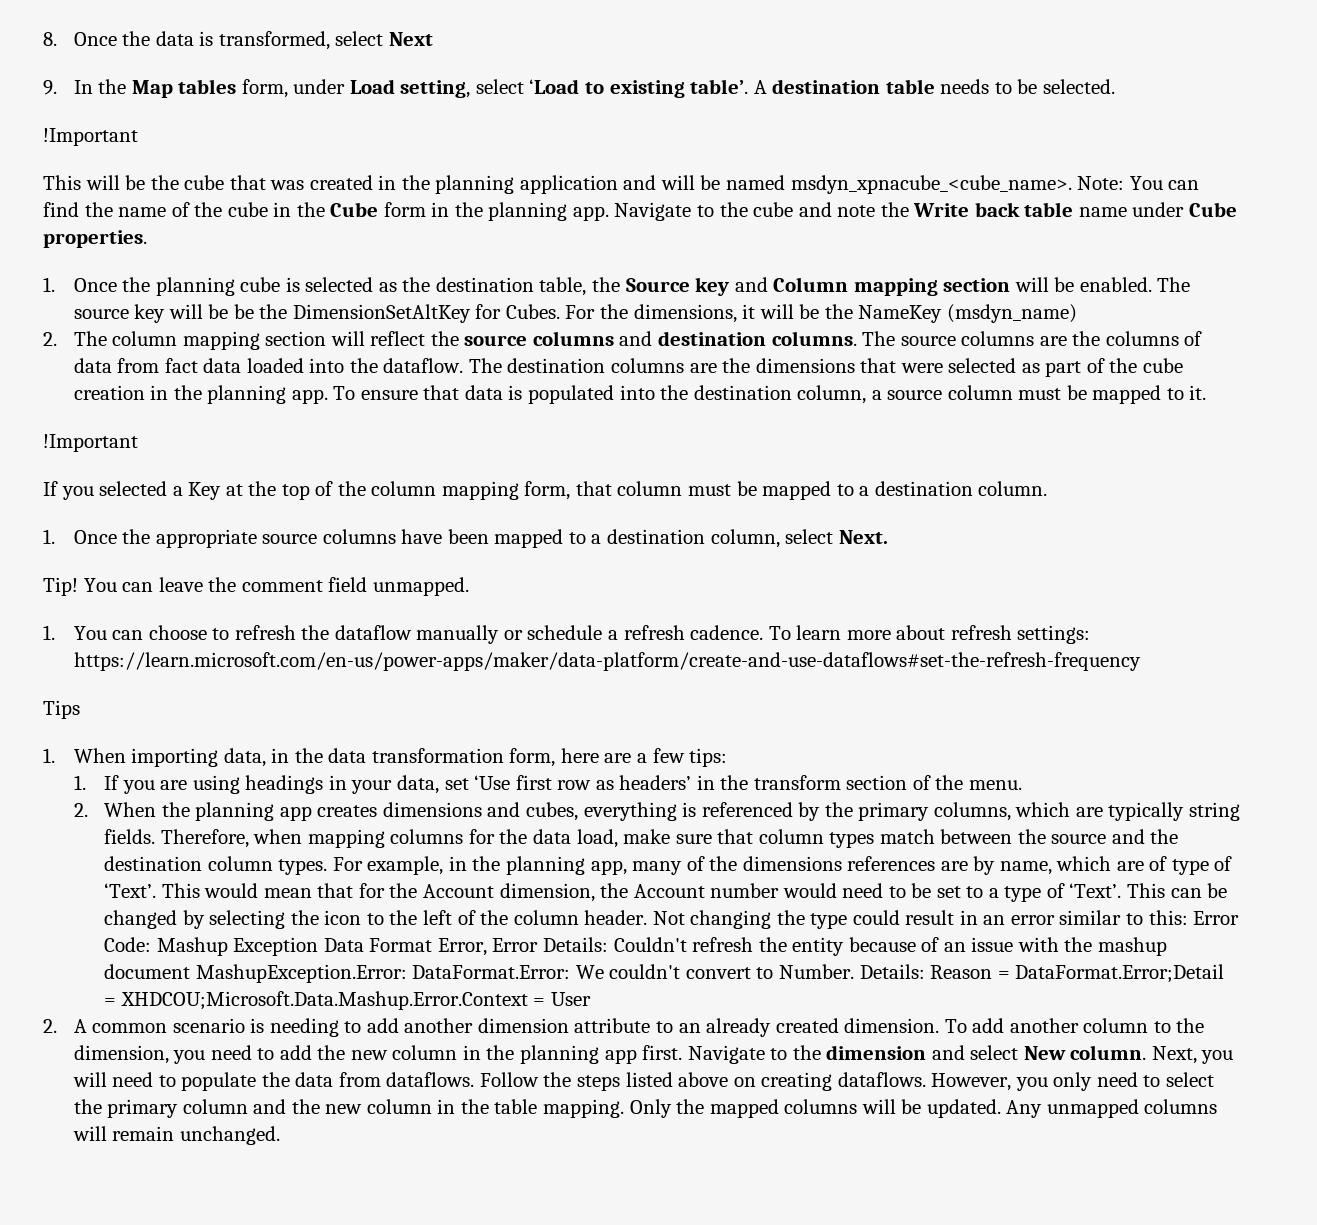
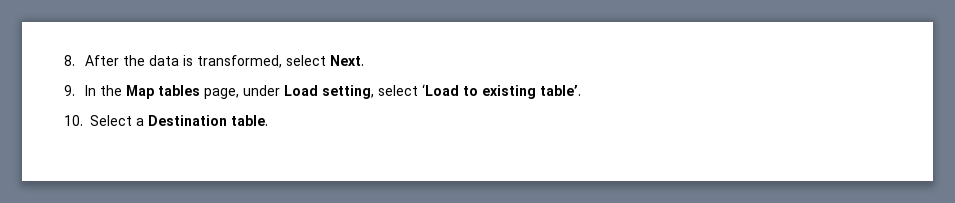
[73,32,117,46] Once -> [84,55,119,66] After
[388,32,433,46] Next -> [329,55,364,66] Next.
[241,79,288,98] form, -> [203,88,239,99] page,
[753,79,1115,94] [43,128,138,146] [43,175,1200,194] [43,202,1237,221] [43,230,147,248] [43,277,1191,296] [73,304,1077,323] [43,331,1203,350] [73,358,1183,377] [73,385,1207,404] [43,434,138,452] [43,481,1048,500] [43,529,888,548] [43,577,469,596] [43,625,1091,644] [73,652,1141,671] [43,700,80,719] [43,748,728,767] [73,775,1022,794] [73,802,1240,821] [104,829,1179,848] [104,856,1233,875] [104,883,1228,902] [104,910,1240,929] [104,937,1167,956] [104,964,1225,983] [104,991,591,1010] [43,1018,1205,1037] [73,1045,1234,1064] [72,1072,1214,1091] [73,1099,1218,1118] [72,1126,280,1145] A destination table needs to be selected. // !Important // This will be the cube that was created in the planning application and will be named msdyn_xpnacube_<cube_name>. Note: You can find the name of the cube in the Cube form in the planning app. Navigate to the cube and note the Write back table name under Cube properties. // 1. Once the planning cube is selected as the destination table, the Source key and Column mapping section will be enabled. The source key will be be the DimensionSetAltKey for Cubes. For the dimensions, it will be the NameKey (msdyn_name) // 2. The column mapping section will reflect the source columns and destination columns. The source columns are the columns of data from fact data loaded into the dataflow. The destination columns are the dimensions that were selected as part of the cube creation in the planning app. To ensure that data is populated into the destination column, a source column must be mapped to it. // !Important // If you selected a Key at the top of the column mapping form, that column must be mapped to a destination column. // 1. Once the appropriate source columns have been mapped to a destination column, select Next. // Tip! You can leave the comment field unmapped. // 1. You can choose to refresh the dataflow manually or schedule a refresh cadence. To learn more about refresh settings: https://learn.microsoft.com/en-us/power-apps/maker/data-platform/create-and-use-dataflows#set-the-refresh-frequency // Tips // 1. When importing data, in the data transformation form, here are a few tips: // 1. If you are using headings in your data, set ‘Use first row as headers’ in the transform section of the menu. // 2. When the planning app creates dimensions and cubes, everything is referenced by the primary columns, which are typically string fields. Therefore, when mapping columns for the data load, make sure that column types match between the source and the destination column types. For example, in the planning app, many of the dimensions references are by name, which are of type of ‘Text’. This would mean that for the Account dimension, the Account number would need to be set to a type of ‘Text’. This can be changed by selecting the icon to the left of the column header. Not changing the type could result in an error similar to this: Error Code: Mashup Exception Data Format Error, Error Details: Couldn't refresh the entity because of an issue with the mashup document MashupException.Error: DataFormat.Error: We couldn't convert to Number. Details: Reason = DataFormat.Error;Detail = XHDCOU;Microsoft.Data.Mashup.Error.Context = User // 2. A common scenario is needing to add another dimension attribute to an already created dimension. To add another column to the dimension, you need to add the new column in the planning app first. Navigate to the dimension and select New column. Next, you will need to populate the data from dataflows. Follow the steps listed above on creating dataflows. However, you only need to select the primary column and the new column in the table mapping. Only the mapped columns will be updated. Any unmapped columns will remain unchanged. -> [64,115,268,126] // 10. Select a Destination table.

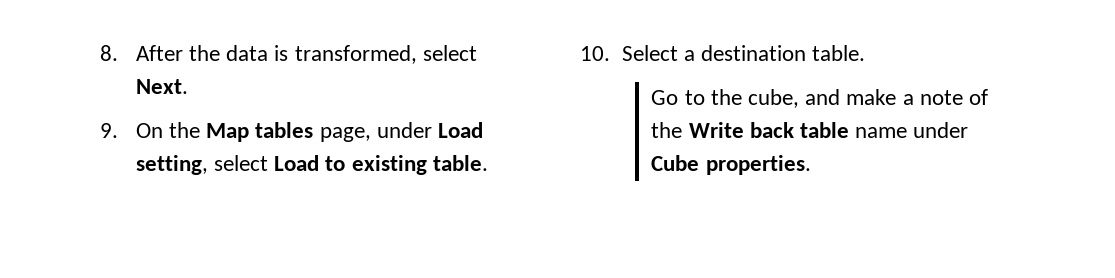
[84,85,96,96] In -> [135,123,163,138] On
[421,84,459,96] ‘Load -> [274,155,320,171] Load
[539,85,581,96] table’. -> [432,155,488,171] table.
[148,115,268,126] Destination table. -> [700,45,866,61] [651,89,989,108] [651,122,969,138] [651,155,811,175] destination table. // Go to the cube, and make a note of the Write back table name under Cube properties.

